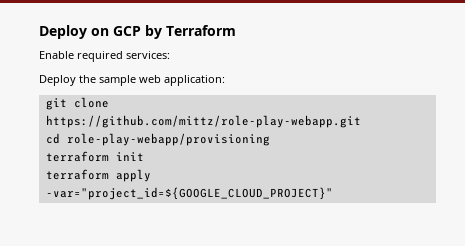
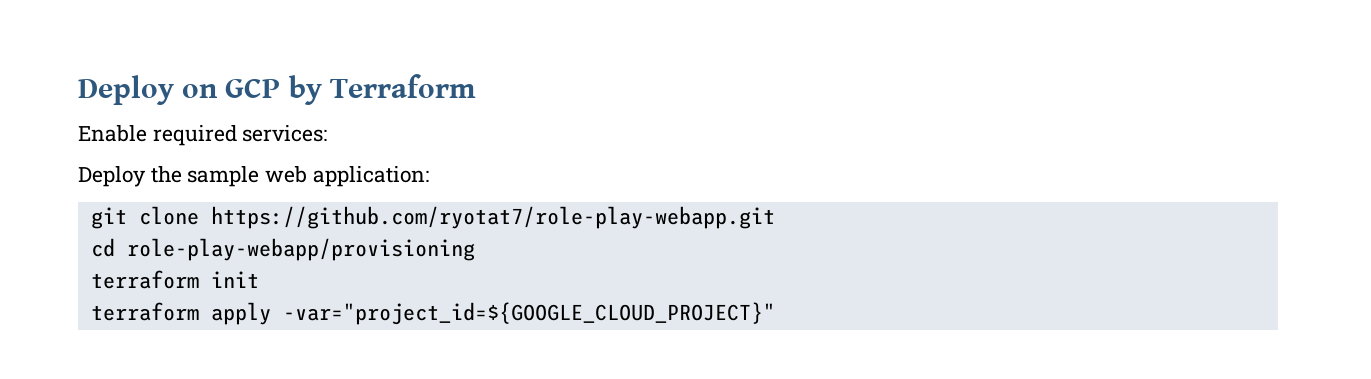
[45,115,361,128] https://github.com/mittz/role-play-webapp.git -> [210,206,775,229] https://github.com/ryotat7/role-play-webapp.git

